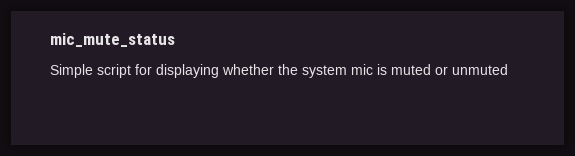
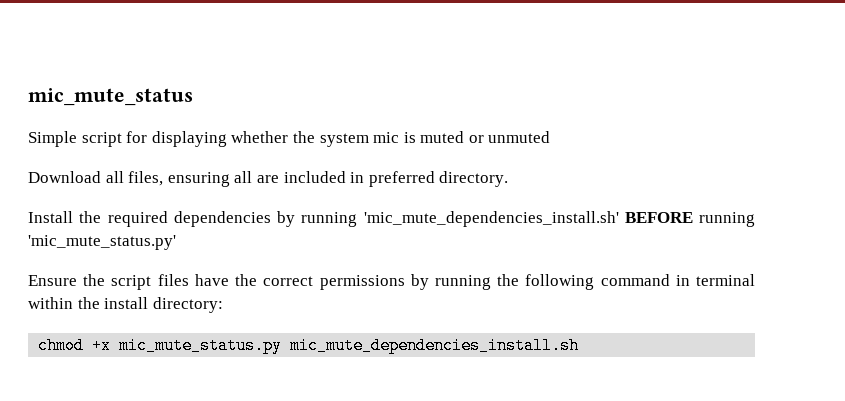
(508, 69) none -> [28,171,509,187] [28,211,755,227] [28,235,176,250] [28,274,755,290] [28,297,223,313] [38,337,580,354] // Download all files, ensuring all are included in preferred directory. // Install the required dependencies by running 'mic_mute_dependencies_install.sh' BEFORE running 'mic_mute_status.py' // Ensure the script files have the correct permissions by running the following command in terminal within the install directory: // chmod +x mic_mute_status.py mic_mute_dependencies_install.sh

